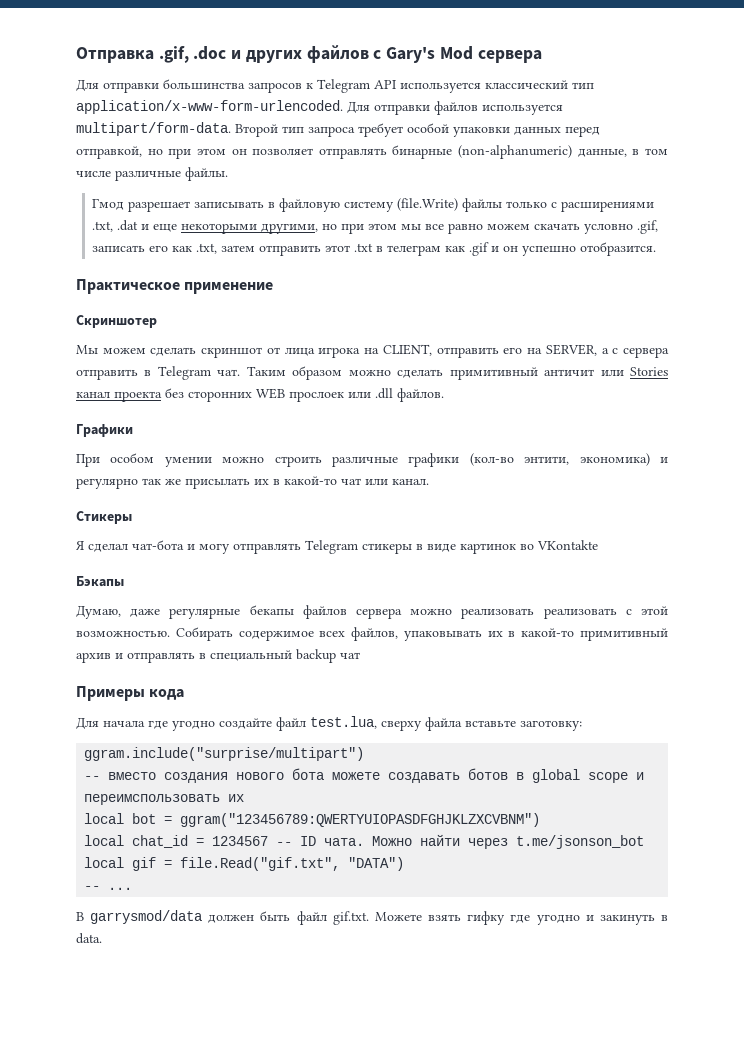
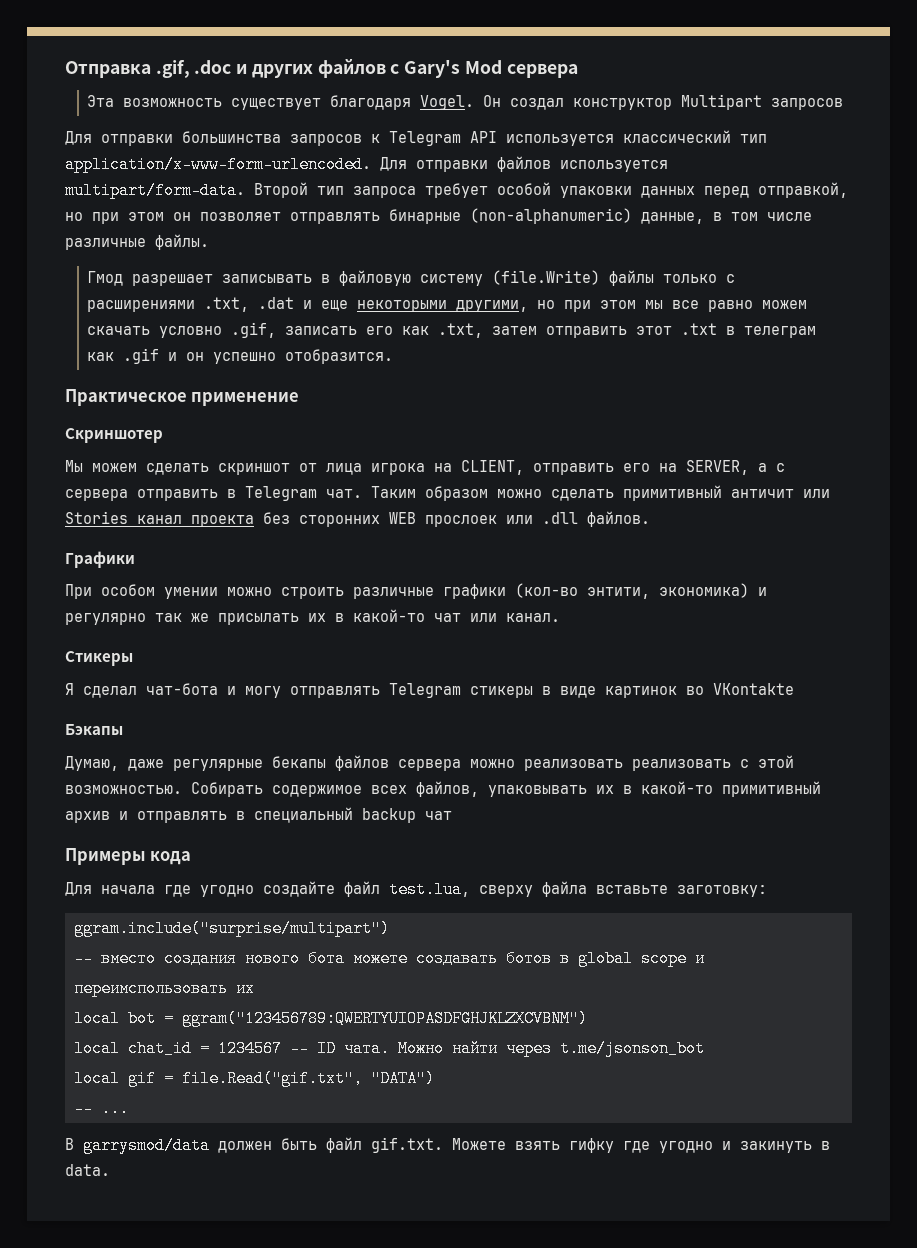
(542, 56) none -> [87,94,844,110] // Эта возможность существует благодаря Vogel. Он создал конструктор Multipart запросов

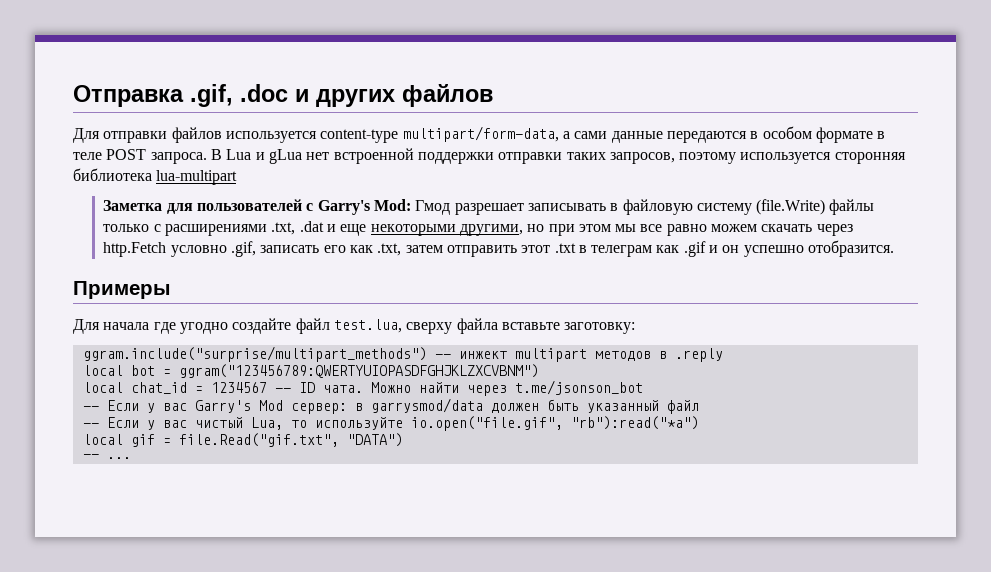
[390,60,578,78] [87,94,844,110] [65,130,767,146] [65,156,668,173] [65,182,848,199] [65,208,812,224] [65,234,209,250] с Gary's Mod сервера // Эта возможность существует благодаря Vogel. Он создал конструктор Multipart запросов // Для отправки большинства запросов к Telegram API используется классический тип application/x-www-form-urlencoded. Для отправки файлов используется multipart/form-data. Второй тип запроса требует особой упаковки данных перед отправкой, но при этом он позволяет отправлять бинарные (non-alphanumeric) данные, в том числе различные файлы. // -> [73,126,886,143] [73,148,906,164] [73,168,238,185] [103,199,411,215] // Для отправки файлов используется content-type multipart/form-data, а сами данные передаются в особом формате в теле POST запроса. В Lua и gLua нет встроенной поддержки отправки таких запросов, поэтому используется сторонняя библиотека lua-multipart // Заметка для пользователей с Garry's Mod:
(151, 330) none -> [816,224,853,236] [103,242,167,257] через http.Fetch
[65,389,300,406] [65,428,163,443] [65,460,785,475] [65,485,830,501] [65,511,650,527] [65,551,135,568] [65,583,767,599] [65,609,560,625] [65,651,133,666] [65,683,794,698] [65,724,123,735] [65,755,794,771] [65,781,821,797] [65,807,452,823] // Практическое применение // Скриншотер // Мы можем сделать скриншот от лица игрока на CLIENT, отправить его на SERVER, а с сервера отправить в Telegram чат. Таким образом можно сделать примитивный античит или Stories канал проекта без сторонних WEB прослоек или .dll файлов. // Графики // При особом умении можно строить различные графики (кол-во энтити, экономика) и регулярно так же присылать их в какой-то чат или канал. // Стикеры // Я сделал чат-бота и могу отправлять Telegram стикеры в виде картинок во VKontakte // Бэкапы // Думаю, даже регулярные бекапы файлов сервера можно реализовать реализовать с этой возможностью. Собирать содержимое всех файлов, упаковывать их в какой-то примитивный архив и отправлять в специальный backup чат -> (895, 248) none
[150,851,192,865] кода -> (171, 290) none
[74,920,390,937] [74,950,704,967] [74,981,254,997] ggram.include("surprise/multipart") // -- вместо создания нового бота можете создавать ботов в global scope и переимспользовать их -> [82,346,723,362] ggram.include("surprise/multipart_methods") -- инжект multipart методов в .reply
(705, 1048) none -> [82,398,699,414] [82,416,699,431] // -- Если у вас Garry's Mod сервер: в garrysmod/data должен быть указанный файл // -- Если у вас чистый Lua, то используйте io.open("file.gif", "rb"):read("*a")
[65,1137,830,1154] [65,1164,110,1176] // В garrysmod/data должен быть файл gif.txt. Можете взять гифку где угодно и закинуть в data. -> (131, 458) none

